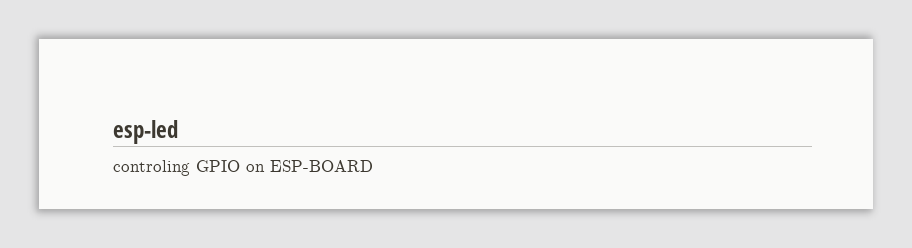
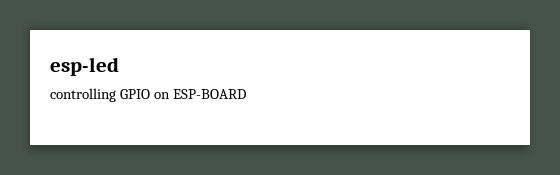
[113,160,190,176] controling -> [50,88,116,102] controlling

